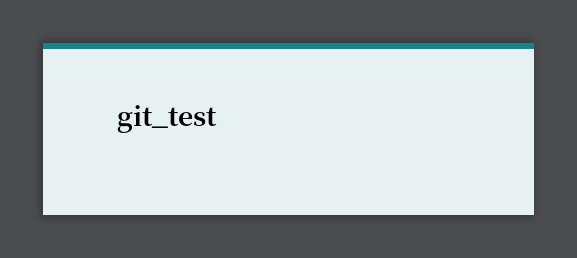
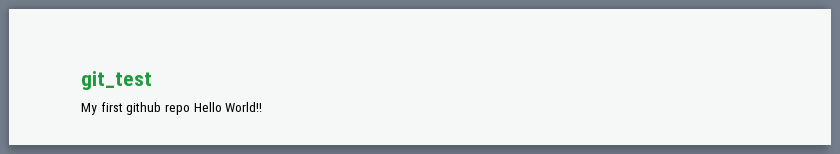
(217, 119) none -> [81,102,263,115] // My first github repo Hello World!!

